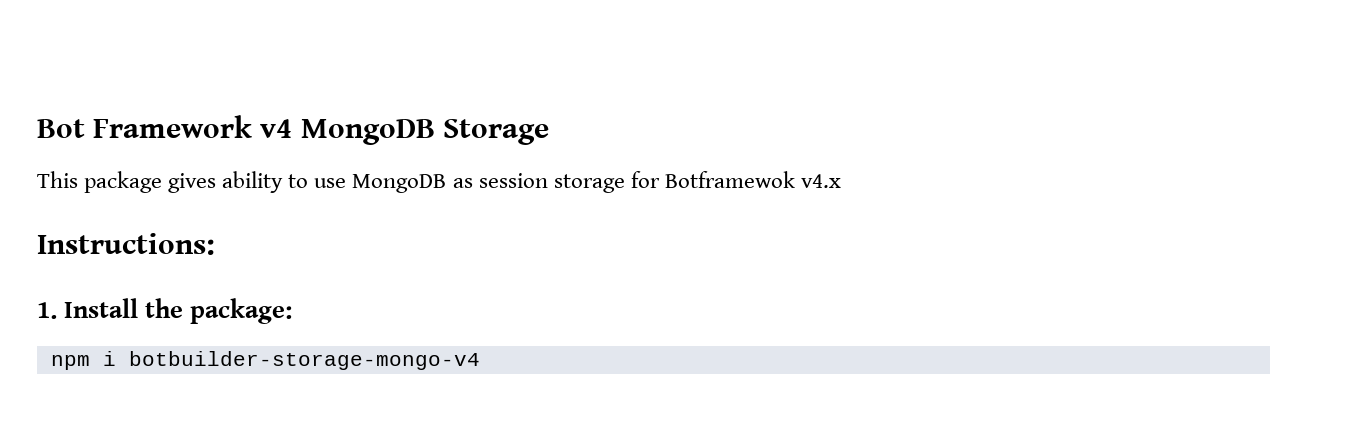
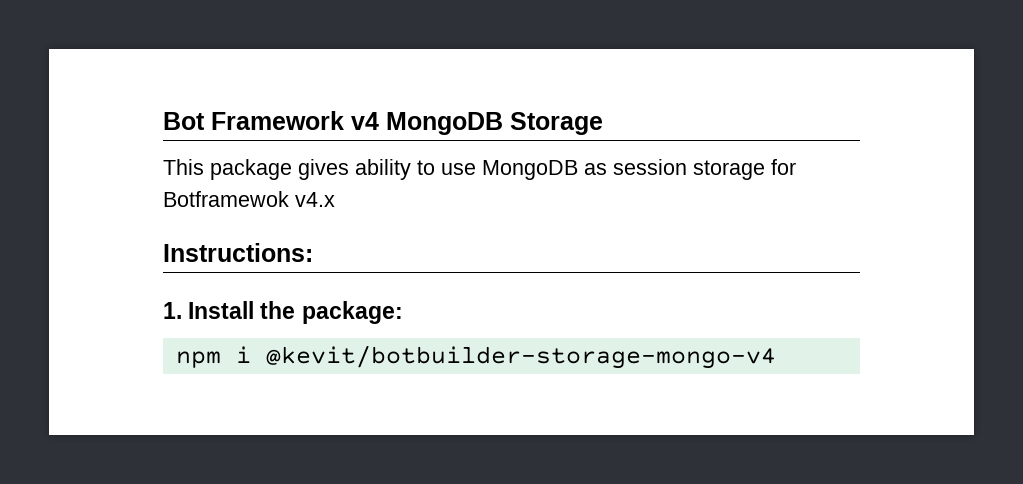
[128,351,480,370] botbuilder-storage-mongo-v4 -> [265,345,776,369] @kevit/botbuilder-storage-mongo-v4

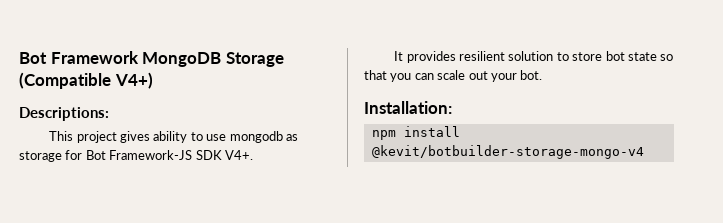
[351,112,379,130] v4 -> (139, 57) none
(603, 123) none -> [19,72,153,89] [19,107,109,121] (Compatible V4+) // Descriptions:
[210,159,292,180] package -> [76,131,117,143] project
[482,159,796,180] [163,191,335,207] [163,243,313,262] [163,301,403,324] MongoDB as session storage for Botframewok v4.x // Instructions: // 1. Install the package: -> [229,131,298,143] [19,150,253,162] [394,51,674,63] [364,70,543,82] [364,101,452,114] mongodb as storage for Bot Framework-JS SDK V4+. // It provides resilient solution to store bot state so that you can scale out your bot. // Installation:
[235,346,251,363] i -> [403,126,460,137] install

